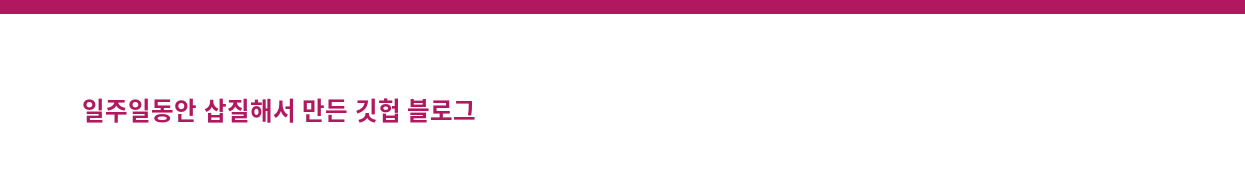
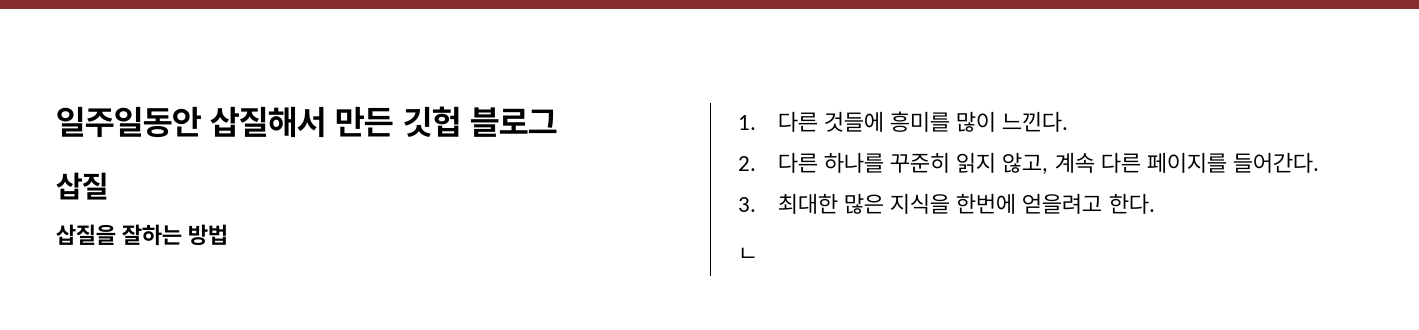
(477, 111) none -> [56,172,108,200] [56,224,229,246] [738,111,1069,132] [738,152,1320,174] [738,193,1155,214] [738,247,758,261] // 삽질 // 삽질을 잘하는 방법 // 1. 다른 것들에 흥미를 많이 느낀다. // 2. 다른 하나를 꾸준히 읽지 않고, 계속 다른 페이지를 들어간다. // 3. 최대한 많은 지식을 한번에 얻을려고 한다. // ㄴ

